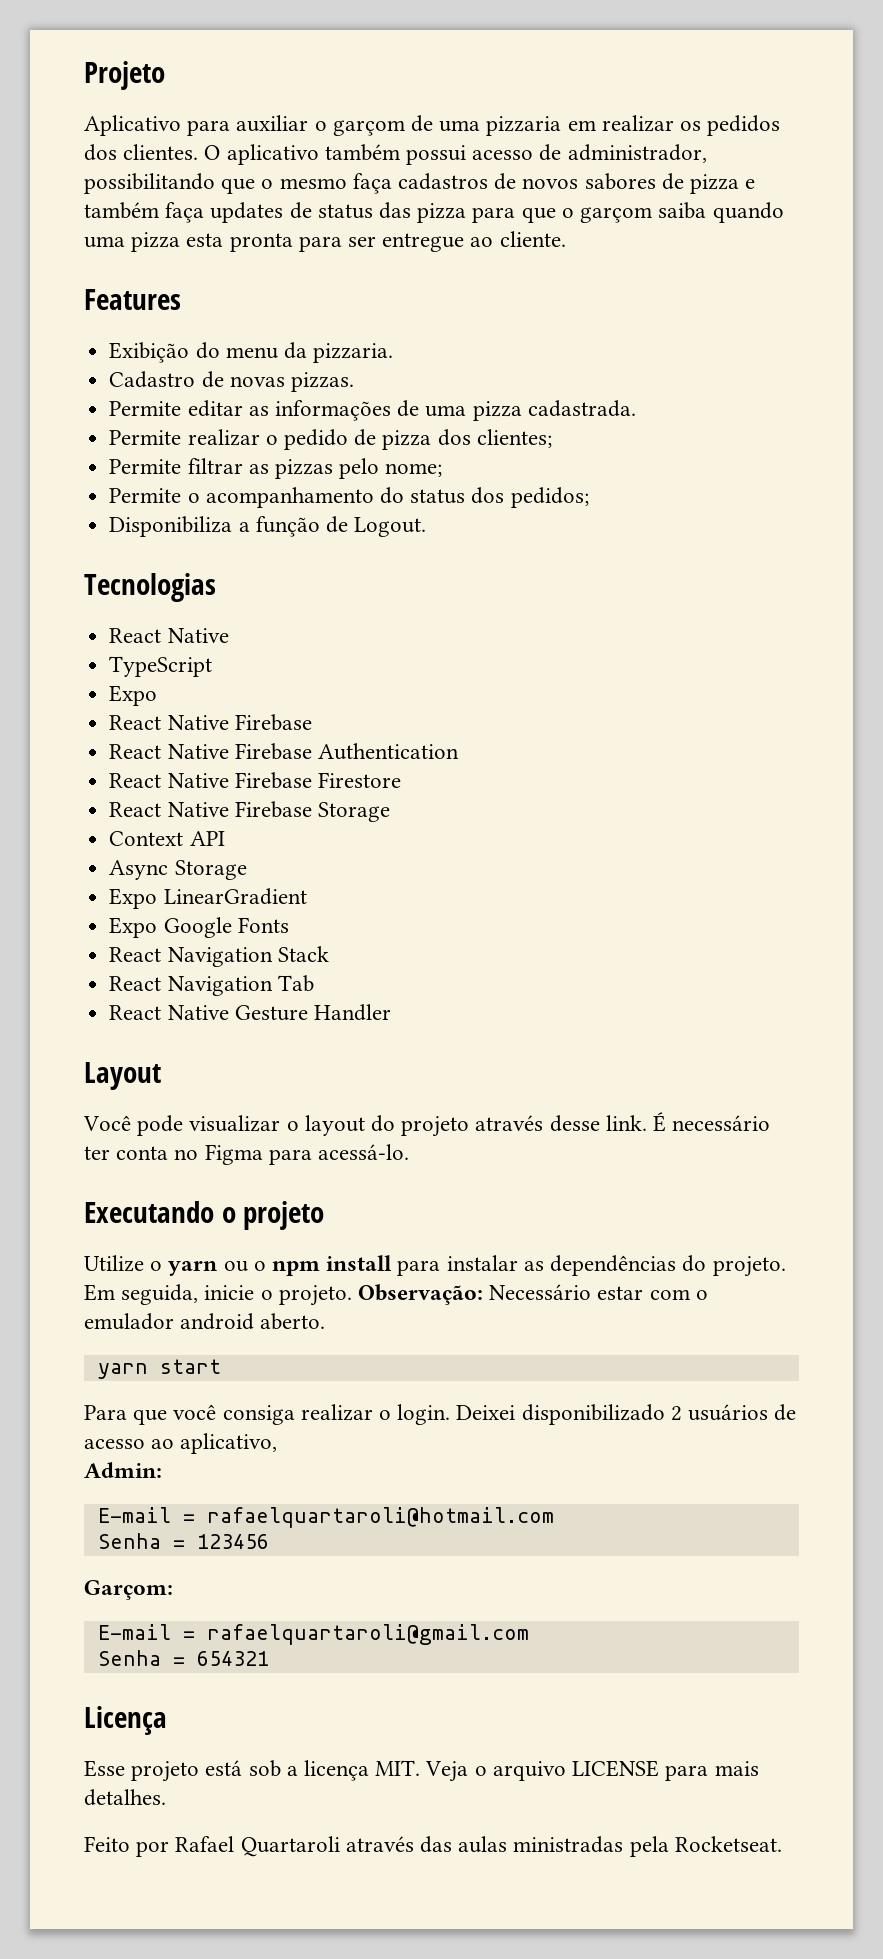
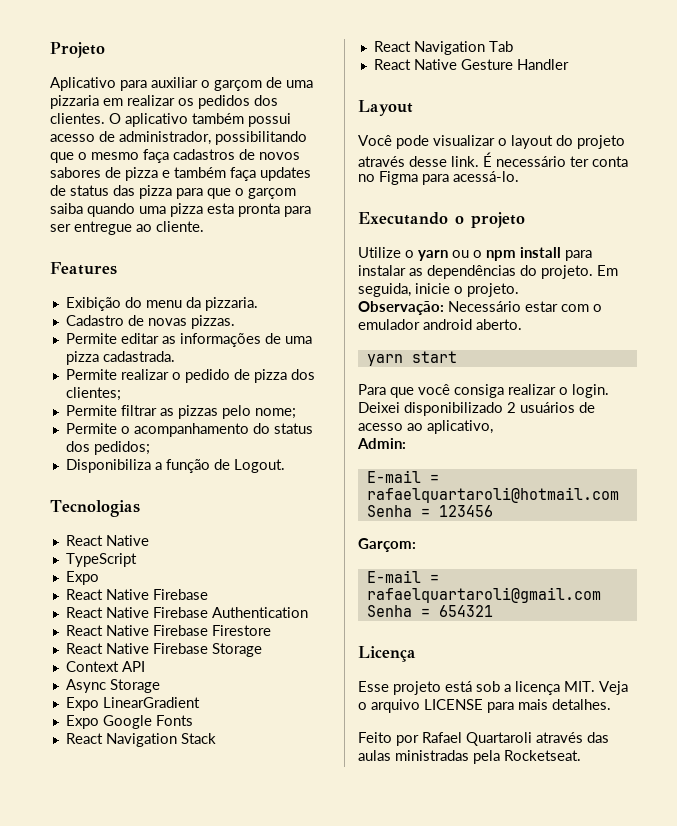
(352, 1295) none -> (519, 290) //

